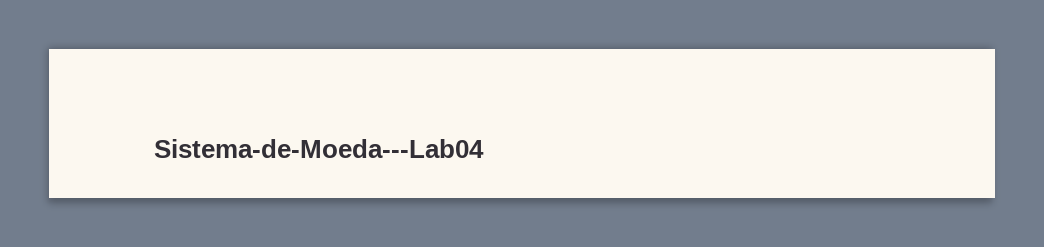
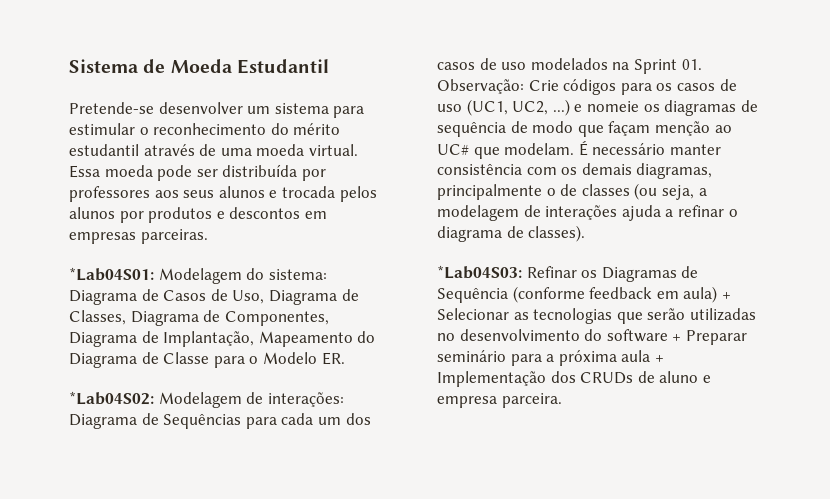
[154,139,484,158] Sistema-de-Moeda---Lab04 -> [69,59,329,74] [69,102,365,118] [69,123,341,135] [69,144,358,156] [69,164,326,181] [69,186,377,202] [69,207,327,223] [69,229,208,244] [69,267,327,284] [69,289,359,305] [69,310,329,326] [69,331,376,347] [69,352,345,368] [69,391,344,408] [69,413,371,429] [437,58,702,74] [437,79,737,95] [437,99,758,116] [437,121,732,137] [437,140,721,159] [437,163,713,179] [437,183,707,200] [437,205,738,221] [437,225,586,242] [437,265,699,282] [437,286,731,303] [437,308,756,324] [437,329,747,345] [437,350,664,366] [437,371,711,387] [437,393,562,408] Sistema de Moeda Estudantil // Pretende-se desenvolver um sistema para estimular o reconhecimento do mérito estudantil através de uma moeda virtual. Essa moeda pode ser distribuída por professores aos seus alunos e trocada pelos alunos por produtos e descontos em empresas parceiras. // *Lab04S01: Modelagem do sistema: Diagrama de Casos de Uso, Diagrama de Classes, Diagrama de Componentes, Diagrama de Implantação, Mapeamento do Diagrama de Classe para o Modelo ER. // *Lab04S02: Modelagem de interações: Diagrama de Sequências para cada um dos casos de uso modelados na Sprint 01. Observação: Crie códigos para os casos de uso (UC1, UC2, ...) e nomeie os diagramas de sequência de modo que façam menção ao UC# que modelam. É necessário manter consistência com os demais diagramas, principalmente o de classes (ou seja, a modelagem de interações ajuda a refinar o diagrama de classes). // *Lab04S03: Refinar os Diagramas de Sequência (conforme feedback em aula) + Selecionar as tecnologias que serão utilizadas no desenvolvimento do software + Preparar seminário para a próxima aula + Implementação dos CRUDs de aluno e empresa parceira.

